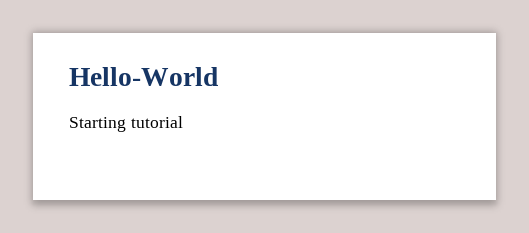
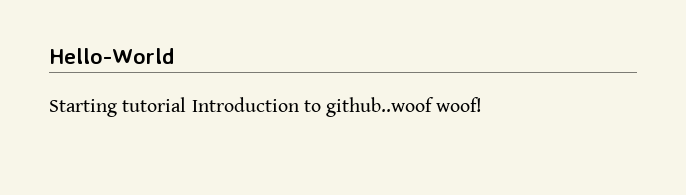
(183, 122) none -> [191,97,483,117] Introduction to github..woof woof!

